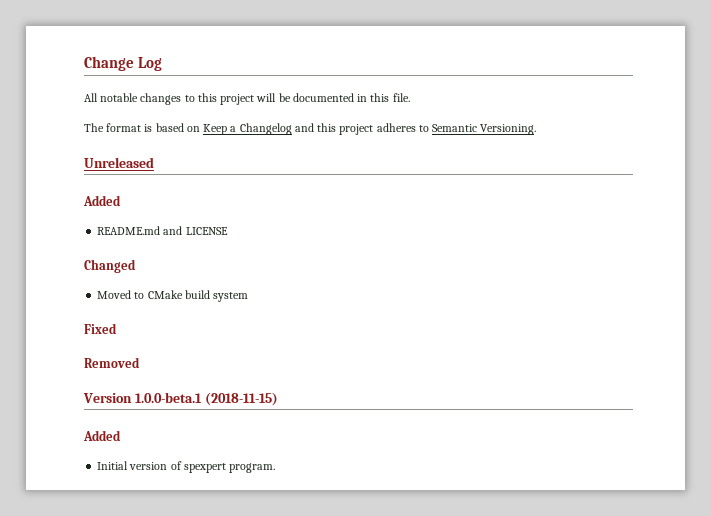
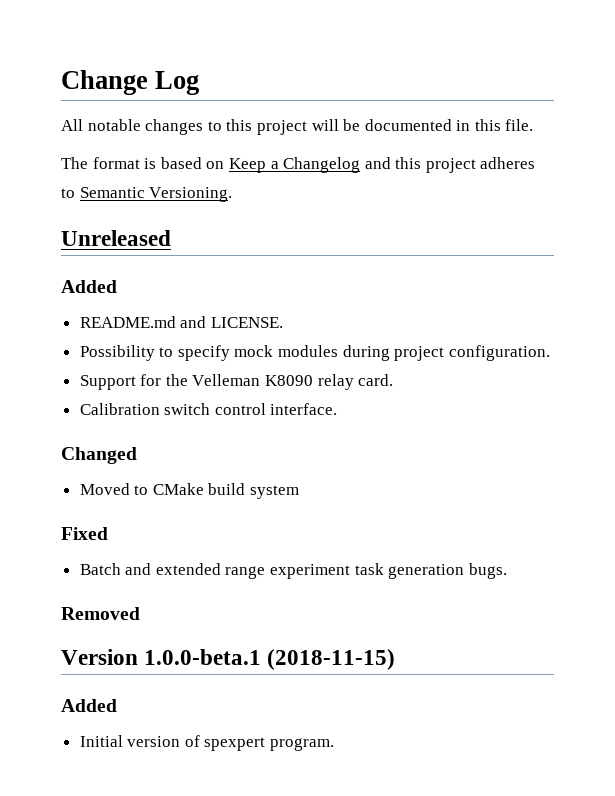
[185,227,228,235] LICENSE -> [210,317,283,328] [79,345,550,361] [79,374,394,390] [79,403,338,415] LICENSE. // Possibility to specify mock modules during project configuration. // Support for the Velleman K8090 relay card. // Calibration switch control interface.
(117, 328) none -> [79,563,507,579] // Batch and extended range experiment task generation bugs.

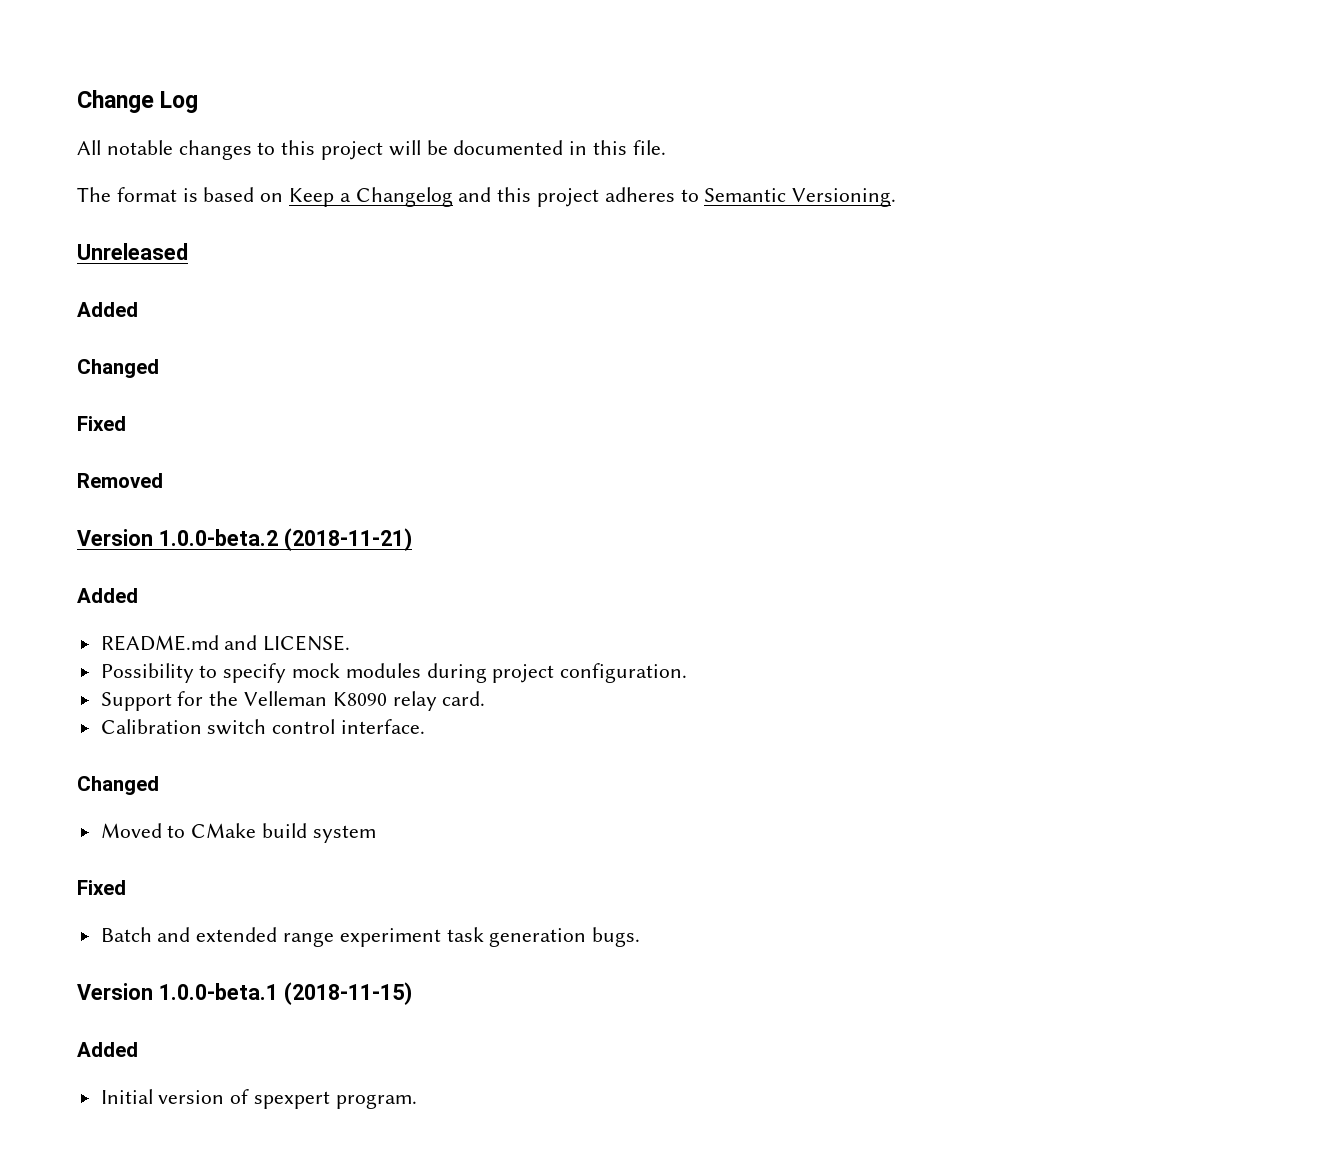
(117, 286) none -> [77,359,159,378] [77,416,126,431] [77,473,163,488] [77,528,412,551] [77,588,138,603] // Changed // Fixed // Removed // Version 1.0.0-beta.2 (2018-11-21) // Added
[61,607,140,620] // Removed -> (641, 937) none

